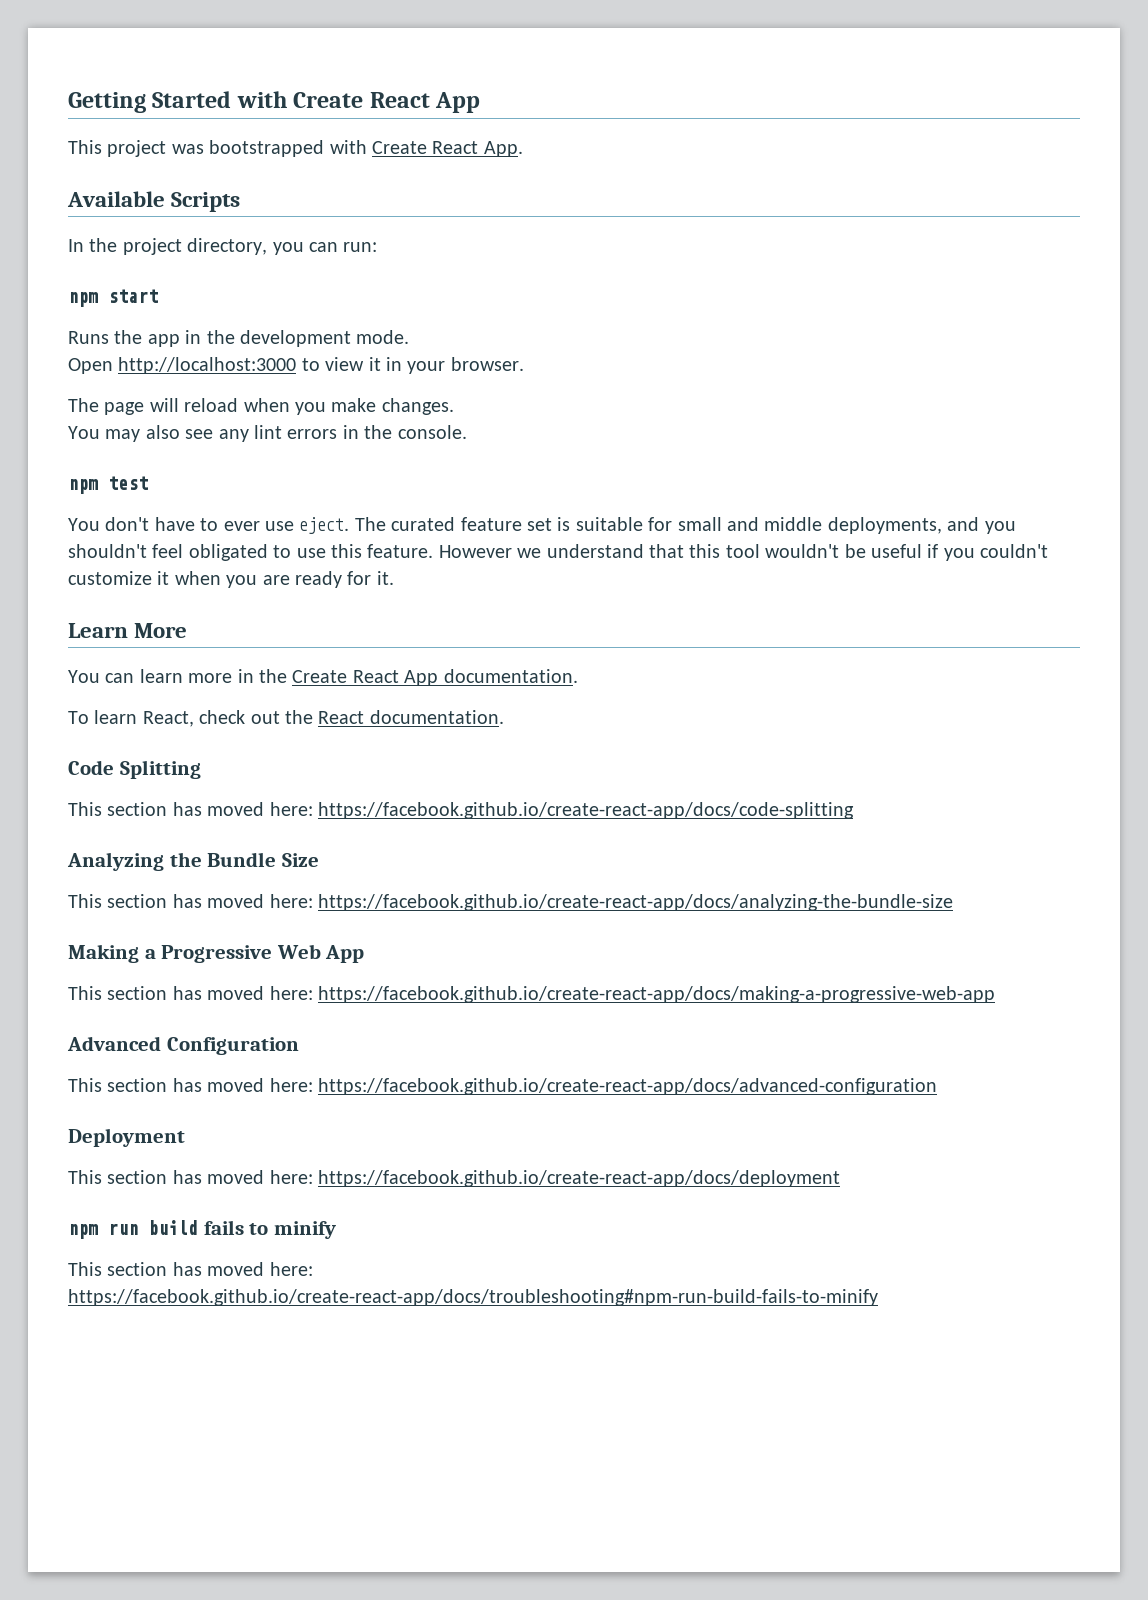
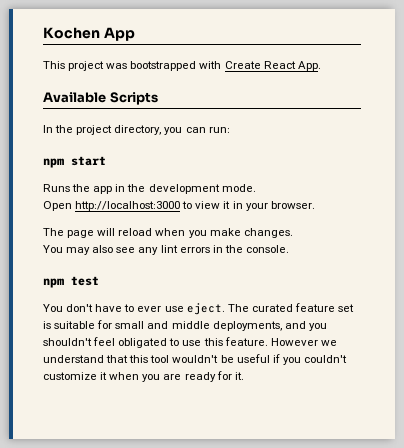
[68,91,430,113] Getting Started with Create React -> [43,27,100,39] Kochen
[68,623,188,638] [68,669,578,686] [68,710,504,727] [68,760,201,779] [68,802,854,819] [67,852,319,871] [68,894,953,911] [68,944,365,963] [68,986,995,1003] [67,1036,299,1055] [68,1078,937,1095] [68,1128,185,1147] [68,1170,840,1187] [68,1220,336,1239] [68,1262,313,1276] [68,1289,878,1306] // Learn More // You can learn more in the Create React App documentation. // To learn React, check out the React documentation. // Code Splitting // This section has moved here: https://facebook.github.io/create-react-app/docs/code-splitting // Analyzing the Bundle Size // This section has moved here: https://facebook.github.io/create-react-app/docs/analyzing-the-bundle-size // Making a Progressive Web App // This section has moved here: https://facebook.github.io/create-react-app/docs/making-a-progressive-web-app // Advanced Configuration // This section has moved here: https://facebook.github.io/create-react-app/docs/advanced-configuration // Deployment // This section has moved here: https://facebook.github.io/create-react-app/docs/deployment // npm run build fails to minify // This section has moved here: https://facebook.github.io/create-react-app/docs/troubleshooting#npm-run-build-fails-to-minify -> (244, 376) none

